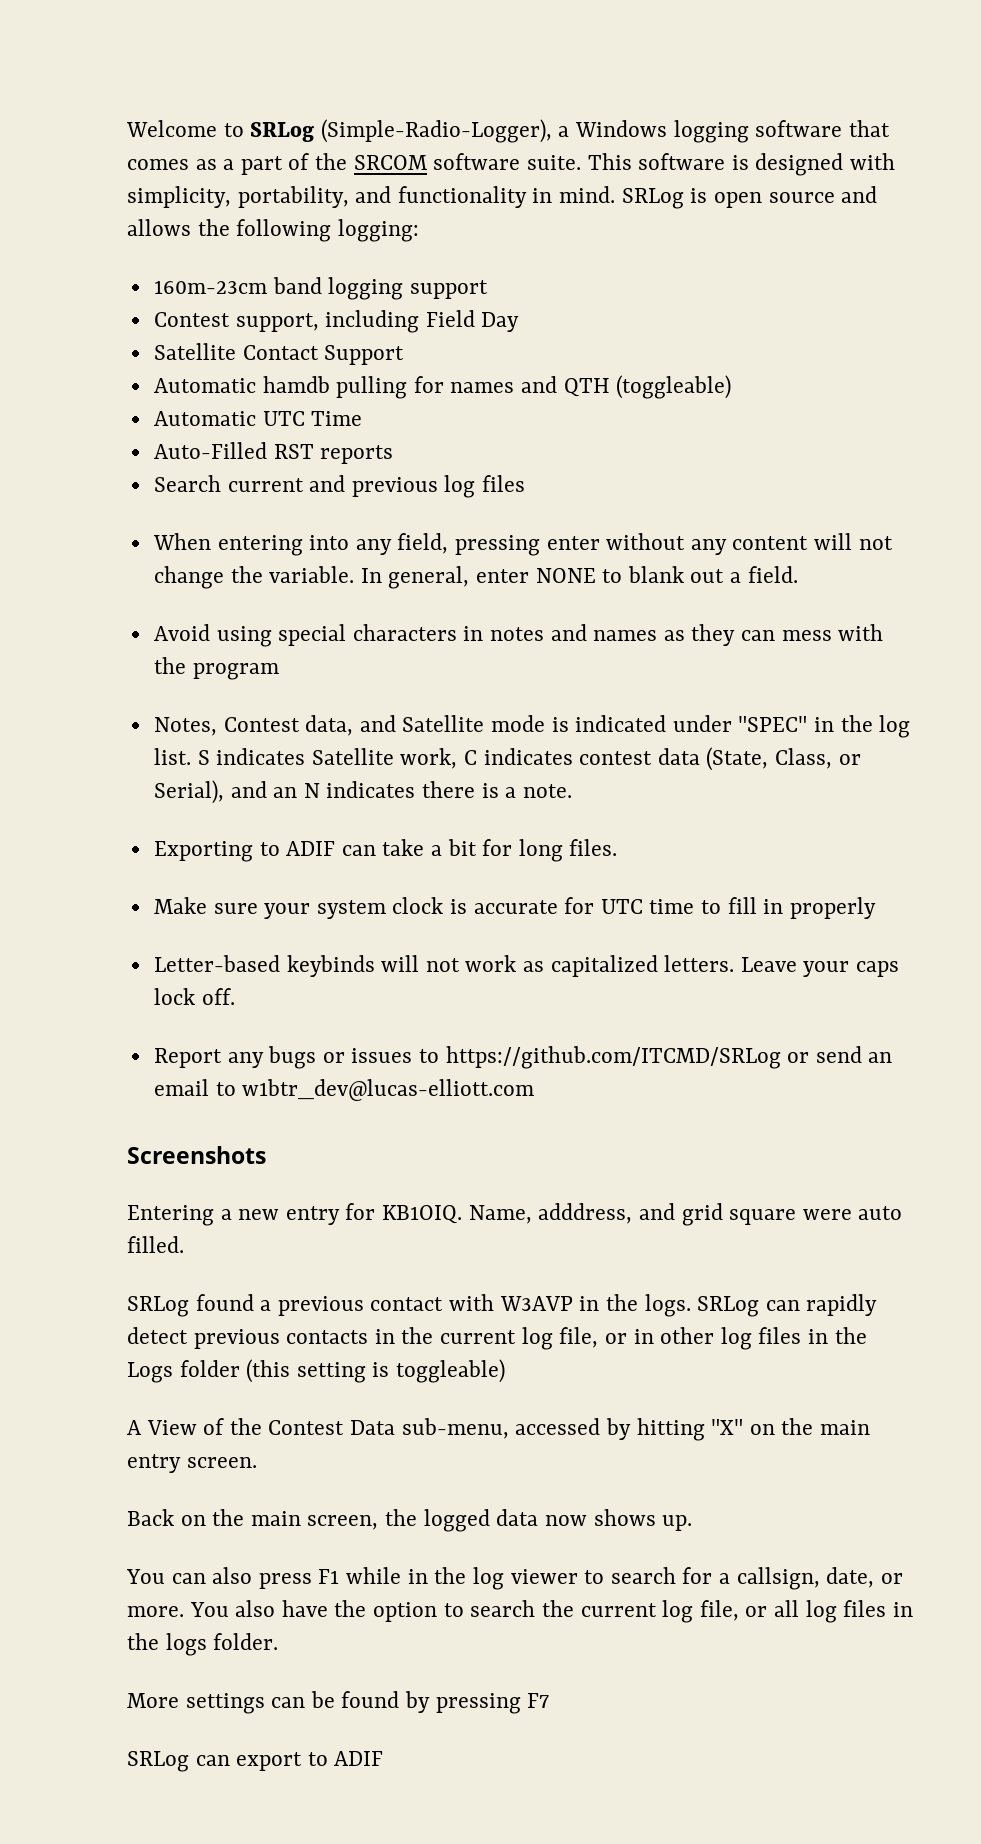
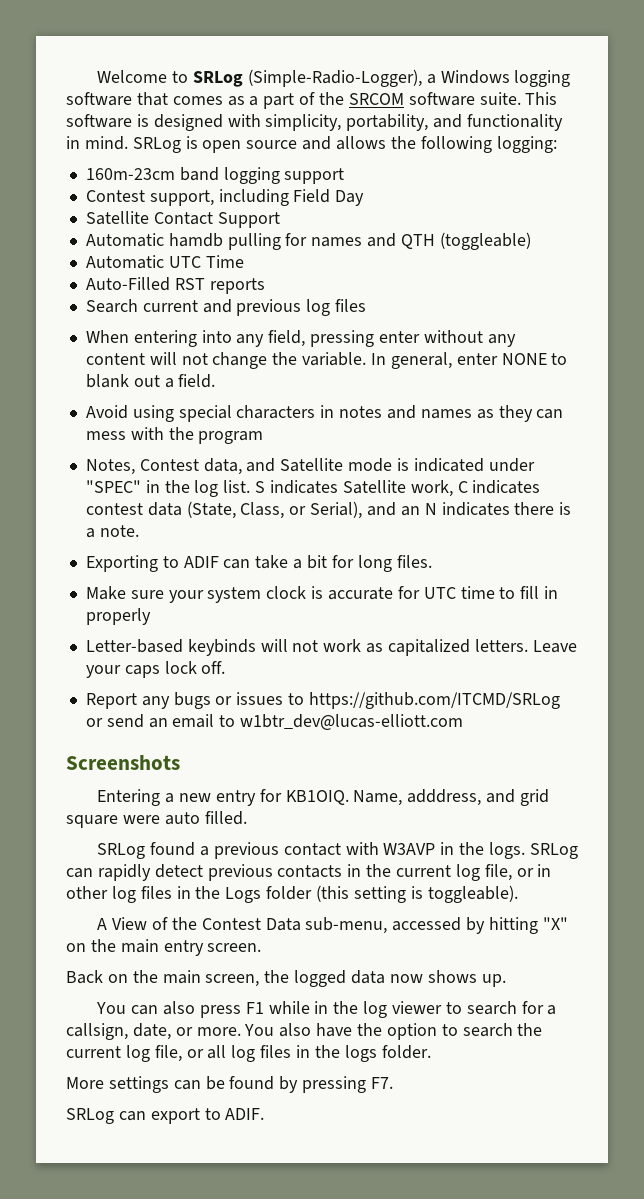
[396,1359,506,1383] toggleable) -> [427,885,518,903] toggleable).
[527,1693,550,1708] F7 -> [371,1077,394,1089] F7.
[334,1751,384,1766] ADIF -> [225,1108,265,1120] ADIF.

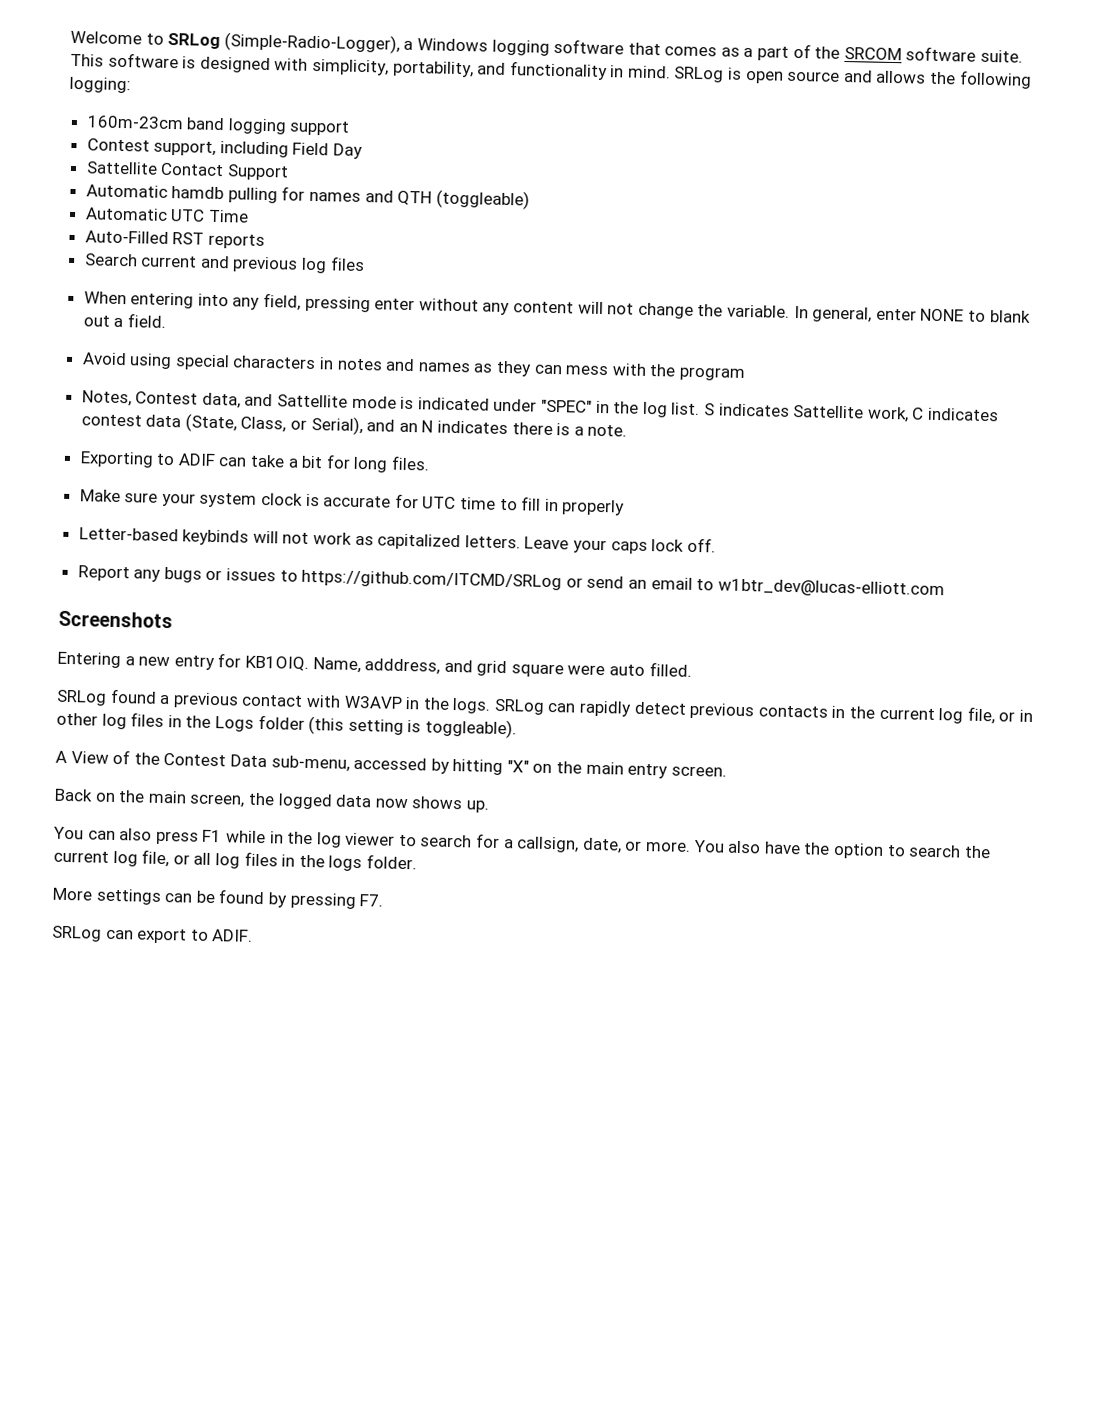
[85,211,149,225] Satellite -> [85,161,158,175] Sattellite
[280,458,344,472] Satellite -> [277,394,349,408] Sattellite
[342,480,406,494] Satellite -> [792,404,865,419] Sattellite

